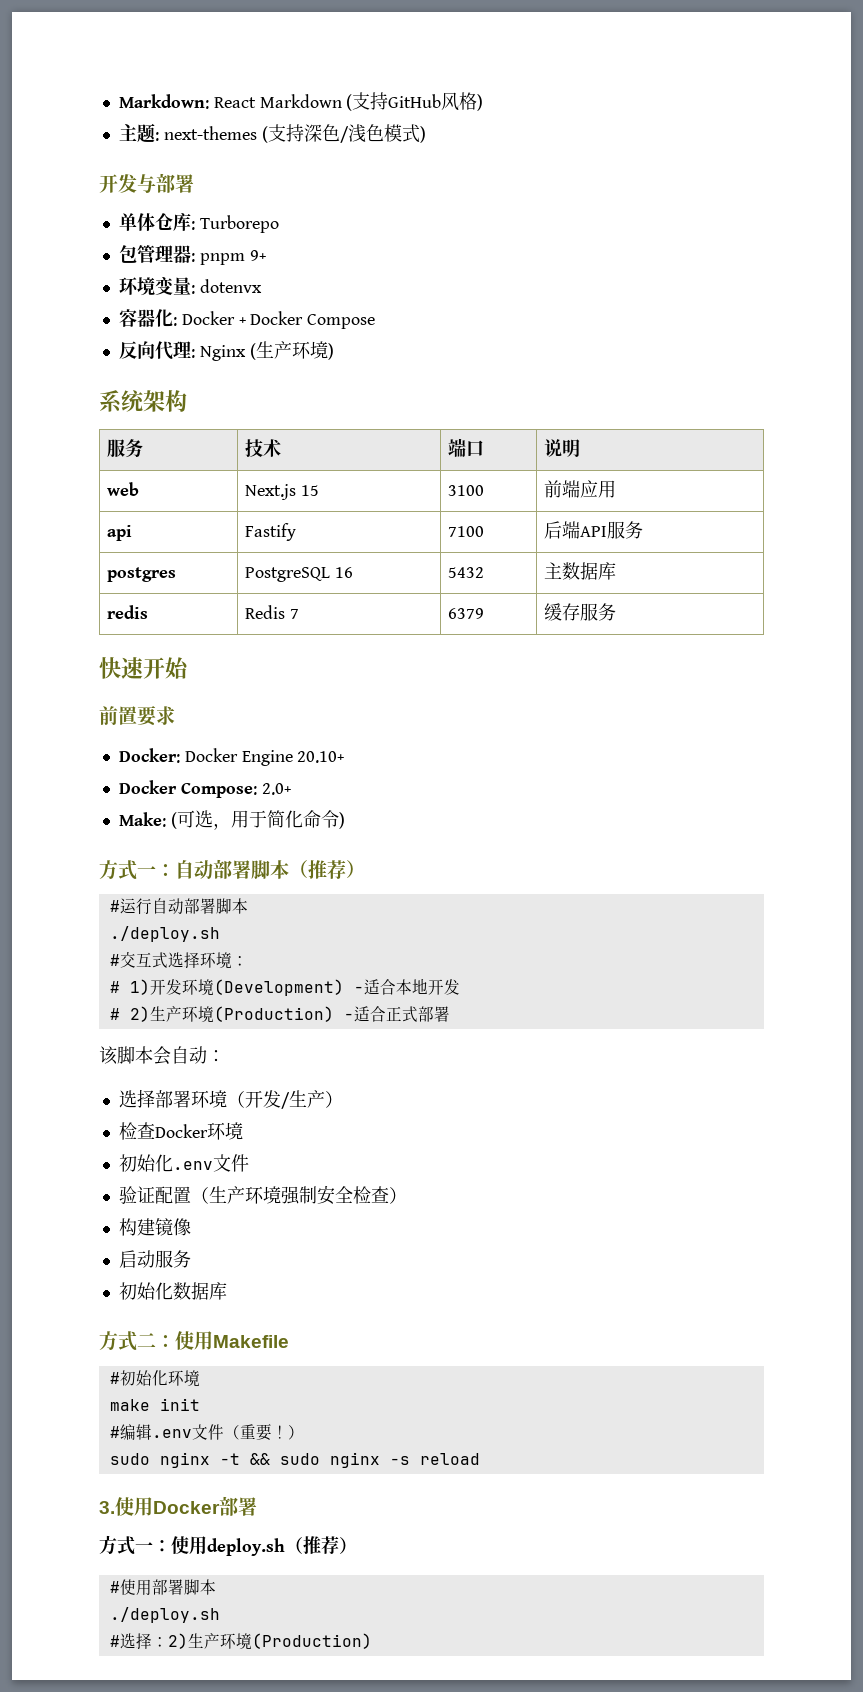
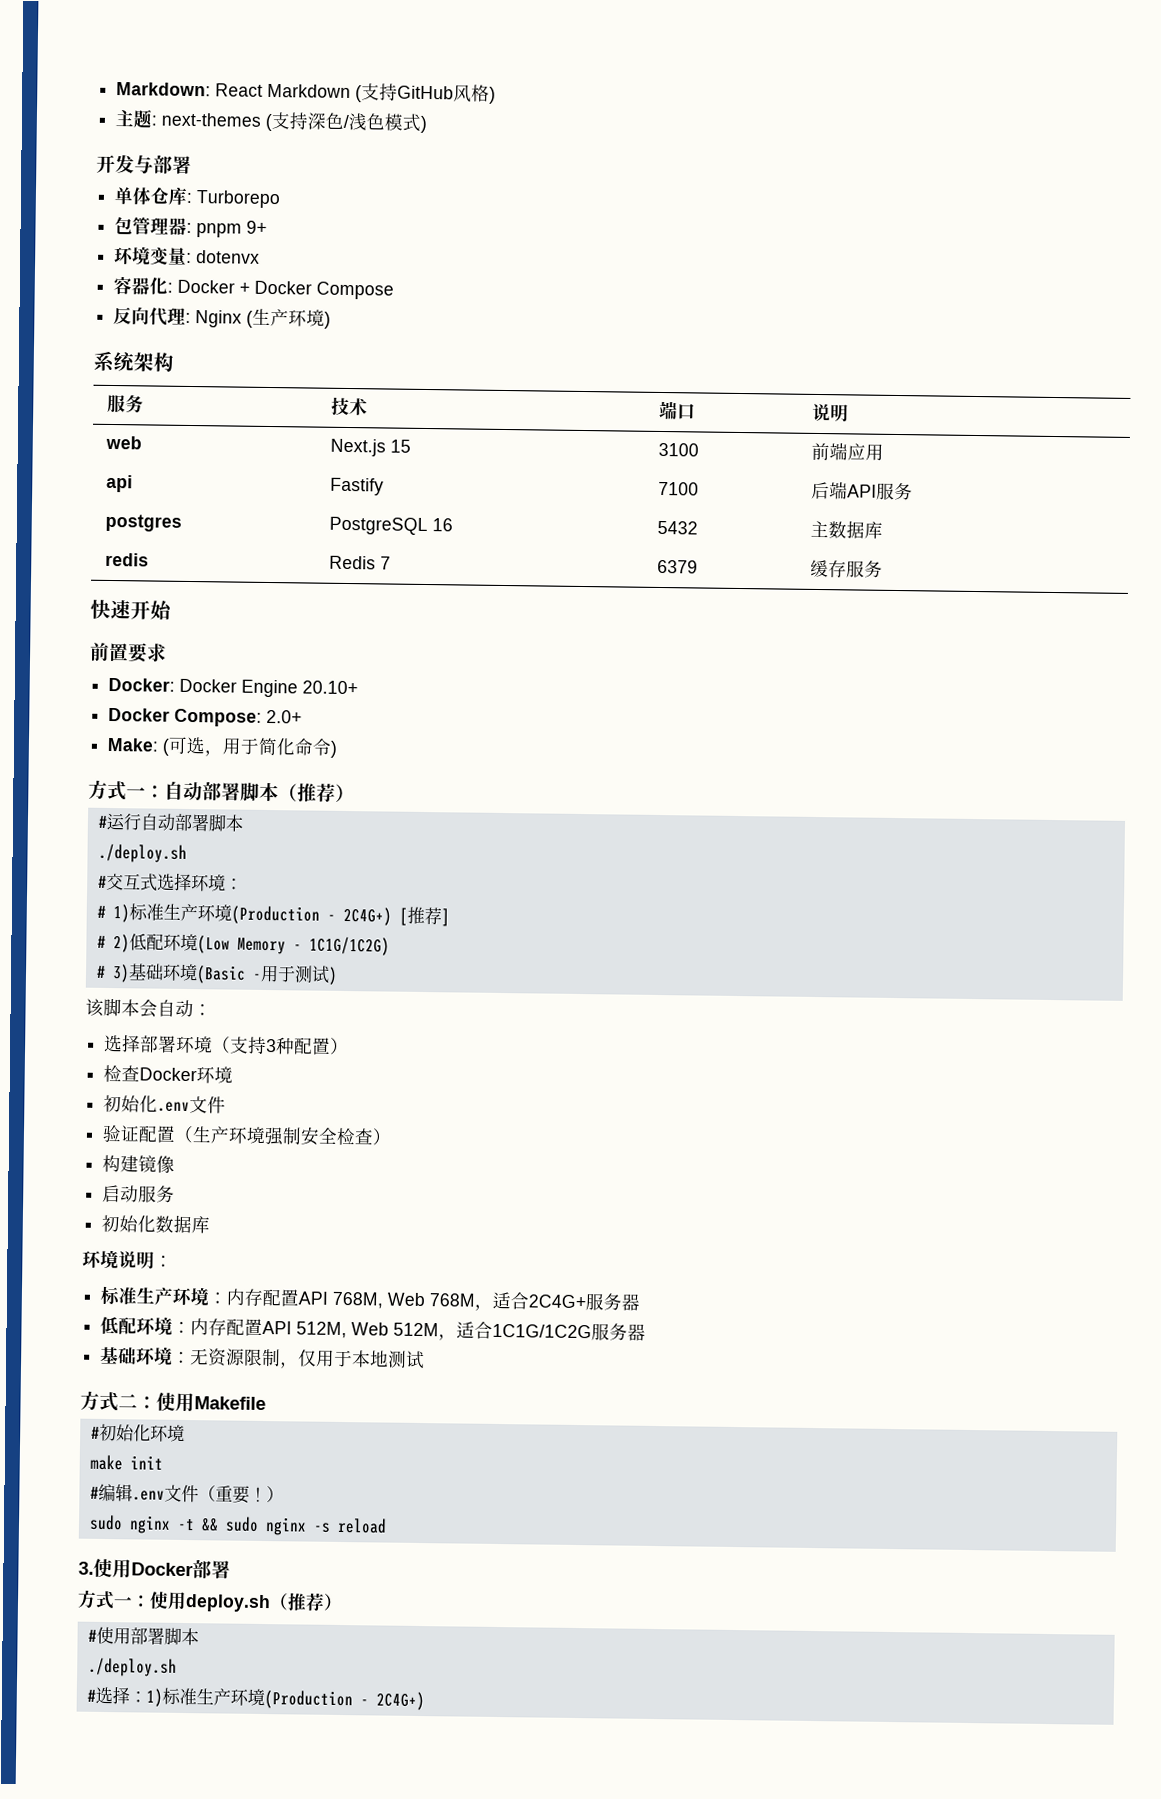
[149,978,460,996] [109,1006,450,1023] 开发环境(Development) -适合本地开发 // # 2)生产环境(Production) -适合正式部署 -> [128,903,450,927] [96,933,390,956] [95,963,338,985] 标准生产环境(Production - 2C4G+) [推荐] // # 2)低配环境(Low Memory - 1C1G/1C2G) // # 3)基础环境(Basic -用于测试)
[244,1090,325,1109] 开发/生产 -> [230,1036,332,1055] 支持3种配置
(227, 1291) none -> [82,1249,173,1270] [100,1285,641,1311] [100,1316,647,1341] [100,1346,426,1370] // 环境说明： // 标准生产环境：内存配置API 768M, Web 768M，适合2C4G+服务器 // 低配环境：内存配置API 512M, Web 512M，适合1C1G/1C2G服务器 // 基础环境：无资源限制，仅用于本地测试
[167,1633,372,1650] 2)生产环境(Production) -> [145,1687,425,1711] 1)标准生产环境(Production - 2C4G+)

